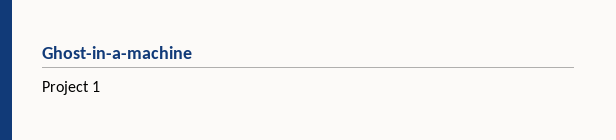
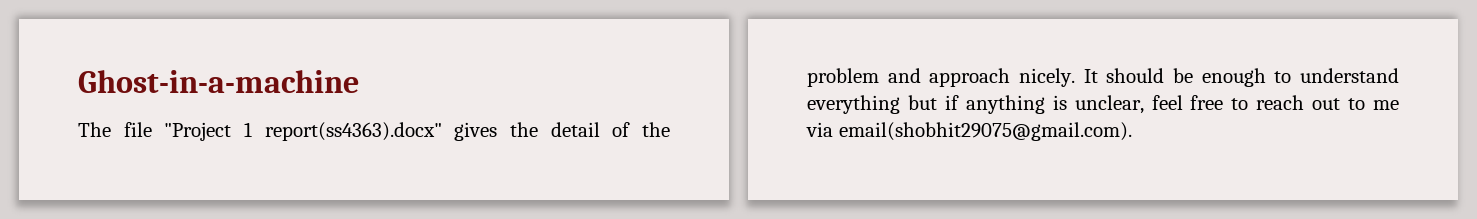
[42,81,101,95] Project 1 -> [78,122,670,141] [807,68,1399,87] [807,95,1399,114] [806,122,1132,141] The file "Project 1 report(ss4363).docx" gives the detail of the problem and approach nicely. It should be enough to understand everything but if anything is unclear, feel free to reach out to me via email(shobhit29075@gmail.com).

